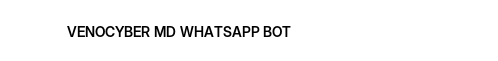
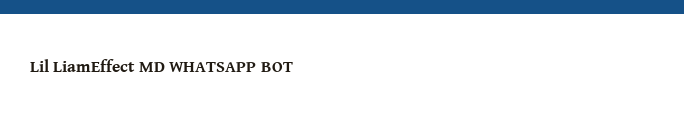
[67,26,150,37] VENOCYBER -> [30,59,136,72] Lil LiamEffect

